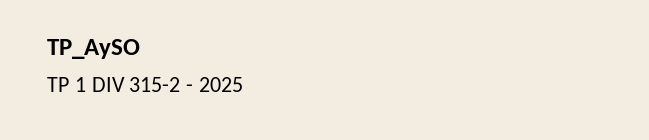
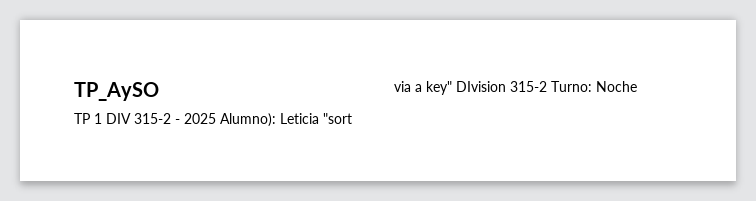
(244, 84) none -> [220,113,352,127] [394,81,637,95] Alumno): Leticia "sort via a key" DIvision 315-2 Turno: Noche

